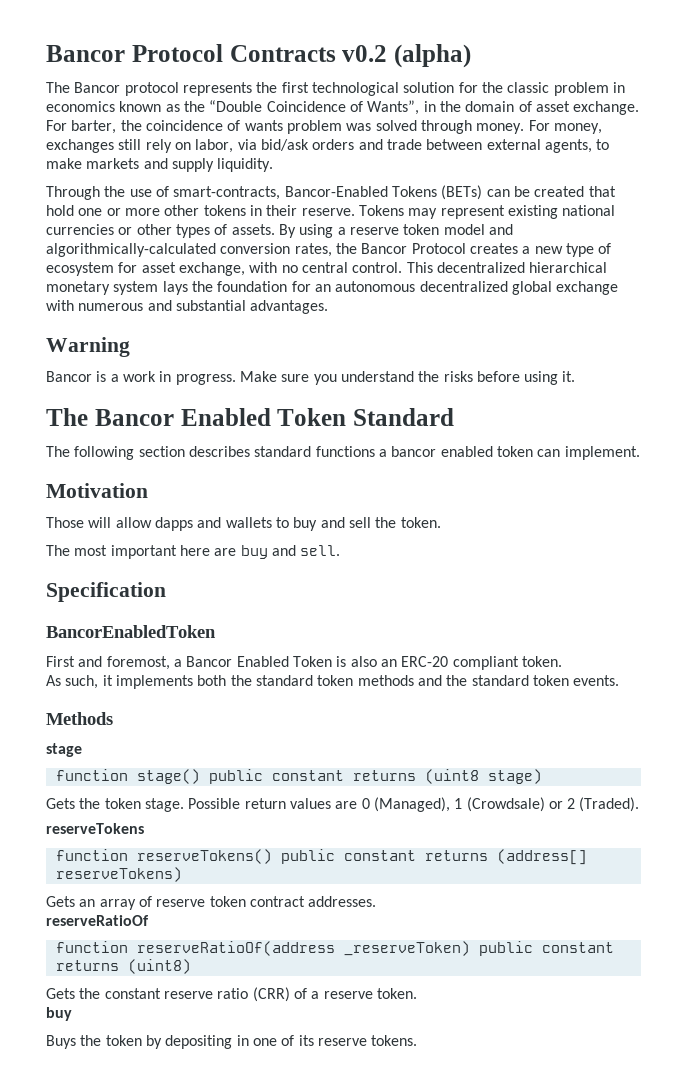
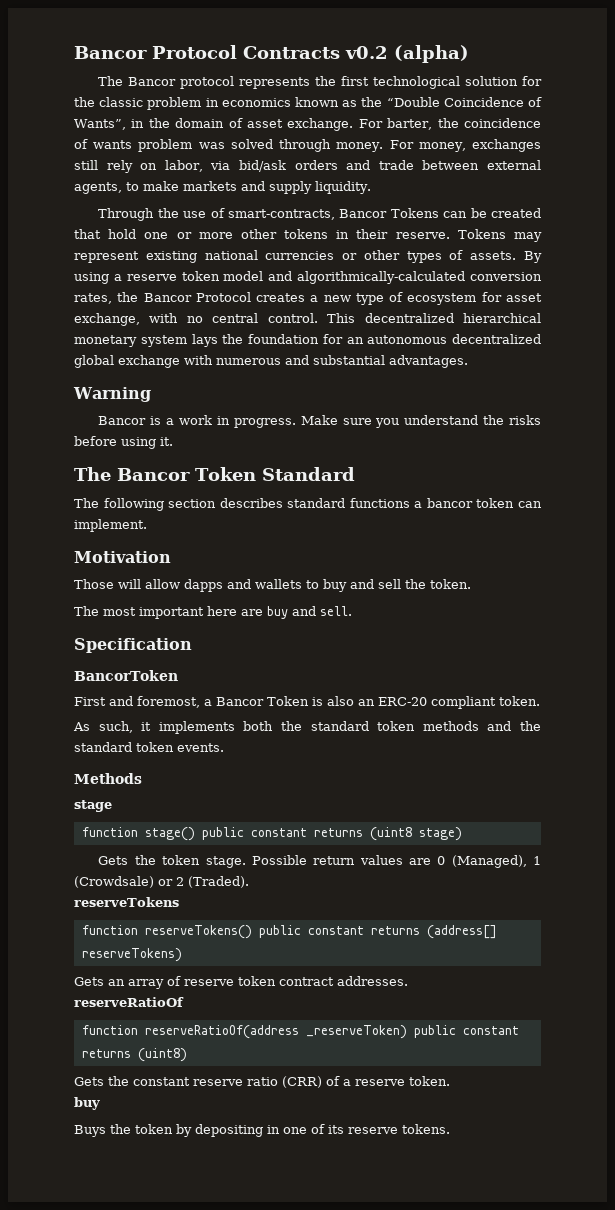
[284,185,483,200] Bancor-Enabled Tokens (BETs) -> [339,208,439,218] Bancor Tokens
[180,408,271,426] Enabled -> (190, 474) none
[440,446,493,457] enabled -> (473, 503) none
[46,625,216,638] BancorEnabledToken -> [74,670,178,681] BancorToken
[236,656,289,667] Enabled -> (264, 701) none

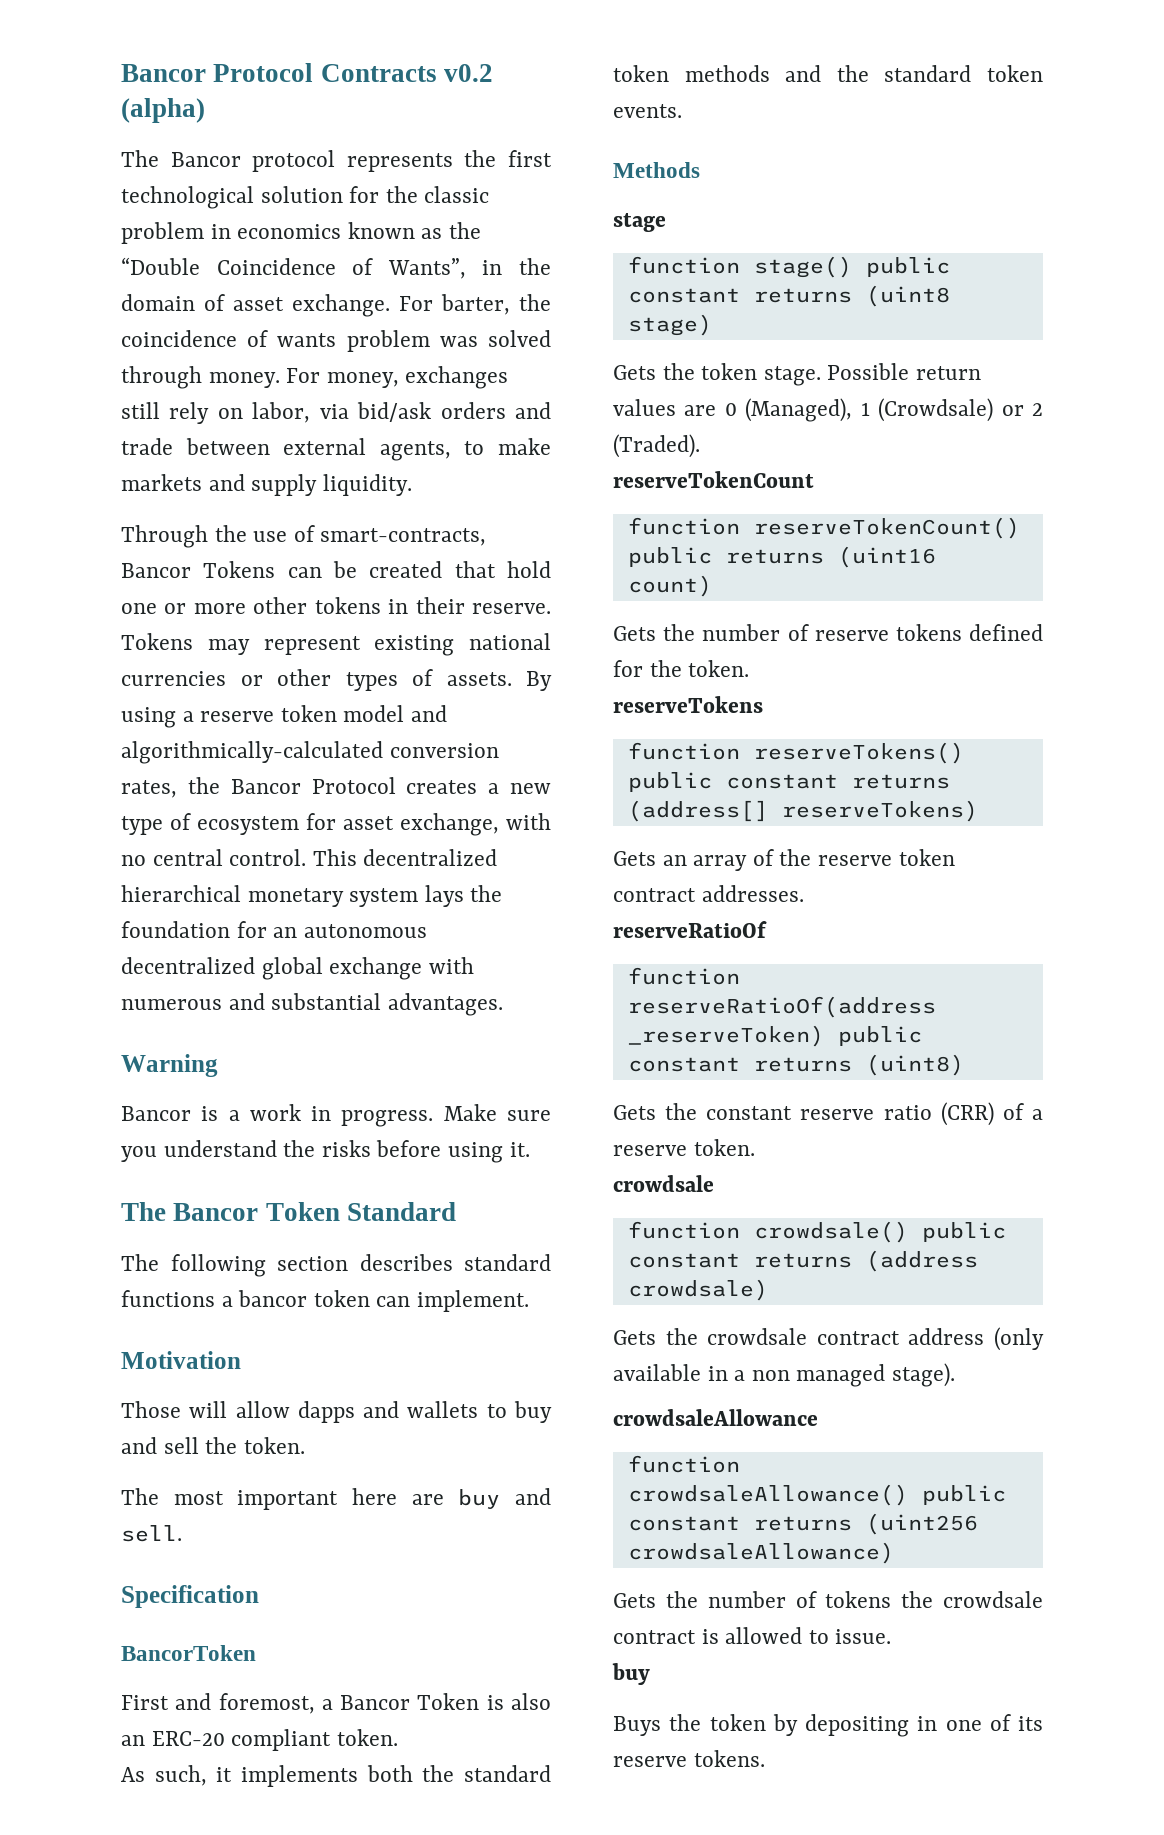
(249, 882) none -> [613,471,814,488] [627,517,1020,539] [627,546,936,568] [627,575,712,597] [613,624,1043,641] [613,660,750,677] // reserveTokenCount // function reserveTokenCount() public returns (uint16 count) // Gets the number of reserve tokens defined for the token.
(181, 981) none -> [779,849,812,866] the
(450, 1081) none -> [613,1175,714,1192] [627,1221,1006,1243] [627,1250,978,1272] [627,1279,768,1301] [613,1327,1044,1351] [613,1363,956,1387] [613,1409,818,1426] [627,1455,740,1473] [627,1484,1006,1506] [627,1513,978,1535] [627,1542,894,1564] [613,1591,1043,1608] [613,1627,892,1644] // crowdsale // function crowdsale() public constant returns (address crowdsale) // Gets the crowdsale contract address (only available in a non managed stage). // crowdsaleAllowance // function crowdsaleAllowance() public constant returns (uint256 crowdsaleAllowance) // Gets the number of tokens the crowdsale contract is allowed to issue.

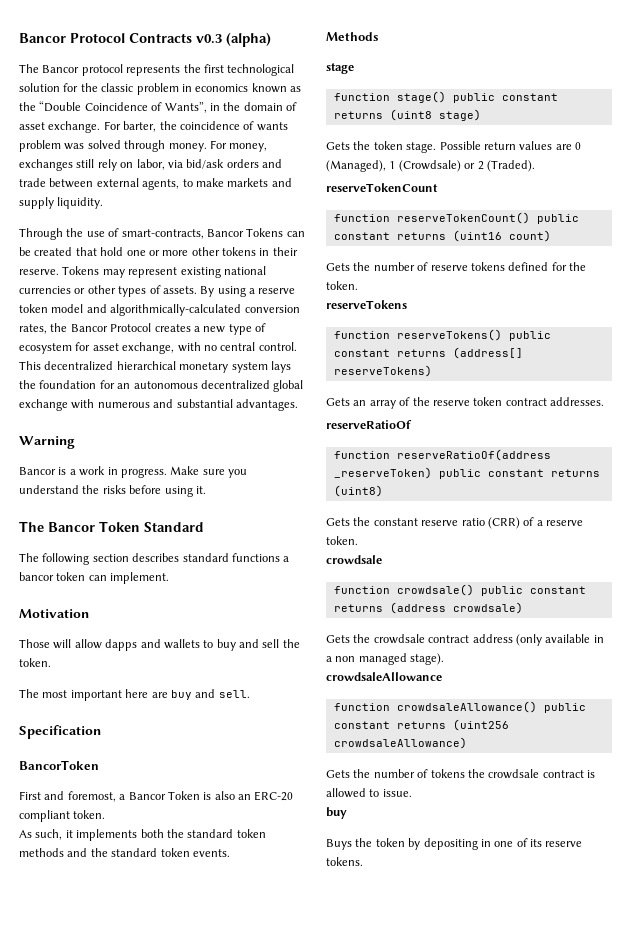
[443,64,493,82] v0.2 -> [196,34,222,44] v0.3
(712, 557) none -> [333,232,390,240] constant

